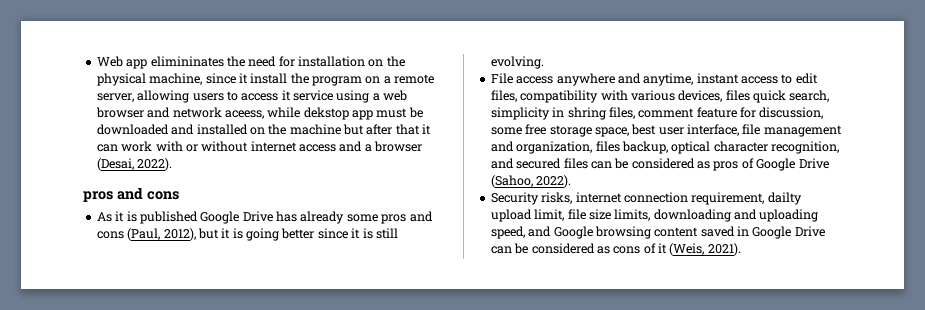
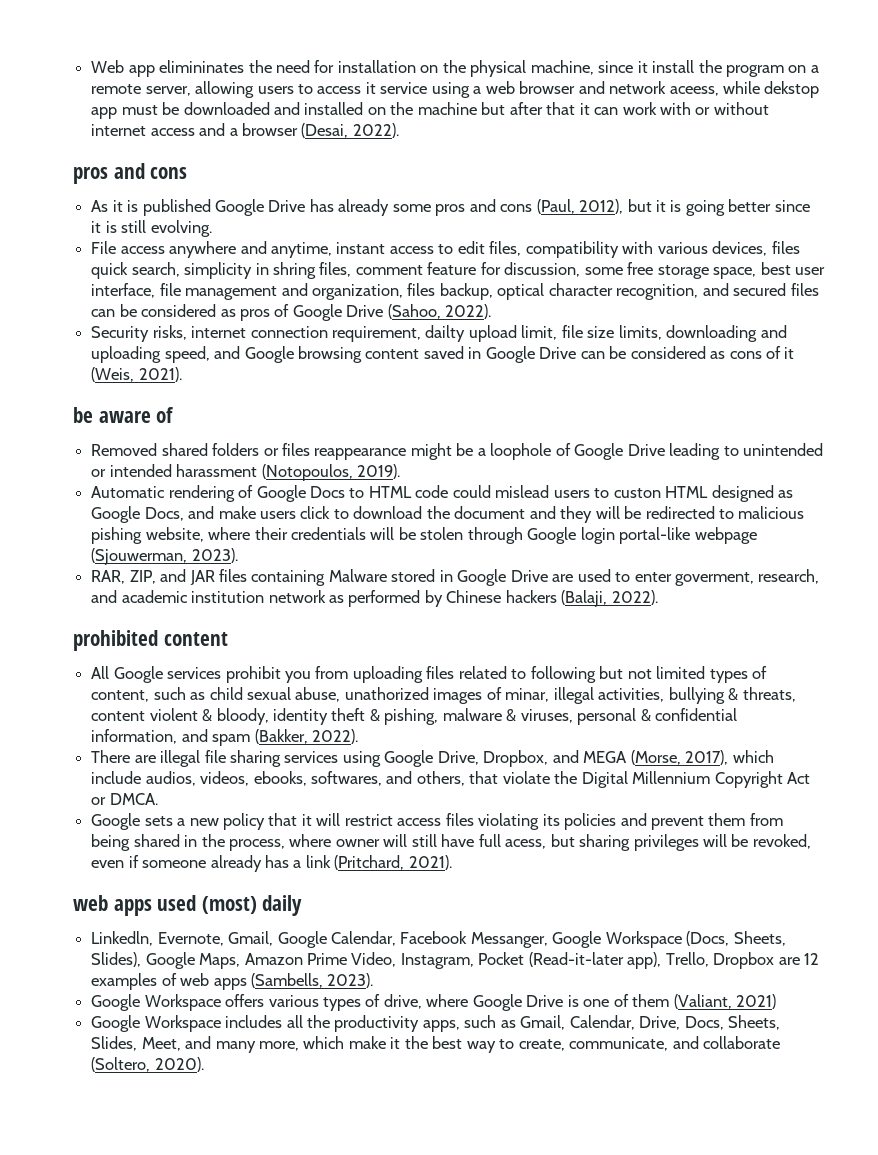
(741, 249) none -> [73,407,175,423] [91,443,823,460] [91,464,400,481] [91,485,793,502] [91,506,805,523] [91,527,757,544] [91,548,238,565] [91,569,820,586] [91,590,658,607] [73,630,228,651] [91,666,767,683] [91,687,796,704] [91,708,738,725] [91,729,358,746] [91,750,774,767] [91,771,811,788] [91,793,158,805] [91,813,783,830] [91,834,811,851] [91,855,452,872] [73,895,303,916] [91,931,786,948] [91,952,820,969] [91,973,374,990] [91,994,776,1011] [91,1015,781,1032] [91,1036,780,1053] [91,1057,204,1072] // be aware of // Removed shared folders or files reappearance might be a loophole of Google Drive leading to unintended or intended harassment (Notopoulos, 2019). // Automatic rendering of Google Docs to HTML code could mislead users to custon HTML designed as Google Docs, and make users click to download the document and they will be redirected to malicious pishing website, where their credentials will be stolen through Google login portal-like webpage (Sjouwerman, 2023). // RAR, ZIP, and JAR files containing Malware stored in Google Drive are used to enter goverment, research, and academic institution network as performed by Chinese hackers (Balaji, 2022). // prohibited content // All Google services prohibit you from uploading files related to following but not limited types of content, such as child sexual abuse, unathorized images of minar, illegal activities, bullying & threats, content violent & bloody, identity theft & pishing, malware & viruses, personal & confidential information, and spam (Bakker, 2022). // There are illegal file sharing services using Google Drive, Dropbox, and MEGA (Morse, 2017), which include audios, videos, ebooks, softwares, and others, that violate the Digital Millennium Copyright Act or DMCA. // Google sets a new policy that it will restrict access files violating its policies and prevent them from being shared in the process, where owner will still have full acess, but sharing privileges will be revoked, even if someone already has a link (Pritchard, 2021). // web apps used (most) daily // Linkedln, Evernote, Gmail, Google Calendar, Facebook Messanger, Google Workspace (Docs, Sheets, Slides), Google Maps, Amazon Prime Video, Instagram, Pocket (Read-it-later app), Trello, Dropbox are 12 examples of web apps (Sambells, 2023). // Google Workspace offers various types of drive, where Google Drive is one of them (Valiant, 2021) // Google Workspace includes all the productivity apps, such as Gmail, Calendar, Drive, Docs, Sheets, Slides, Meet, and many more, which make it the best way to create, communicate, and collaborate (Soltero, 2020).

